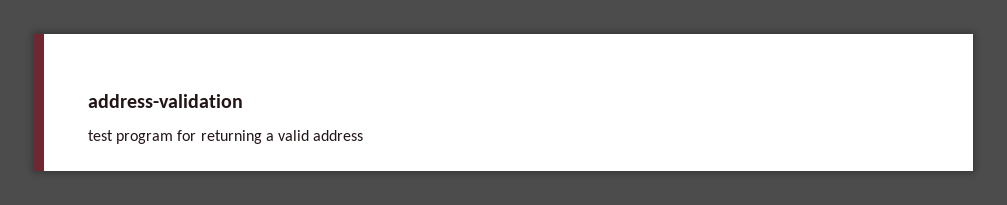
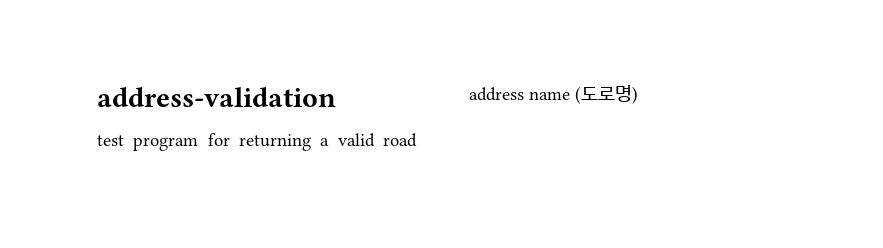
[313,130,364,141] address -> [383,133,417,147] [469,85,638,104] road address name (도로명)

